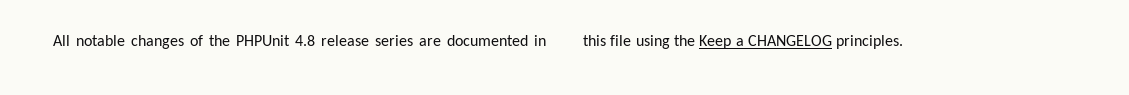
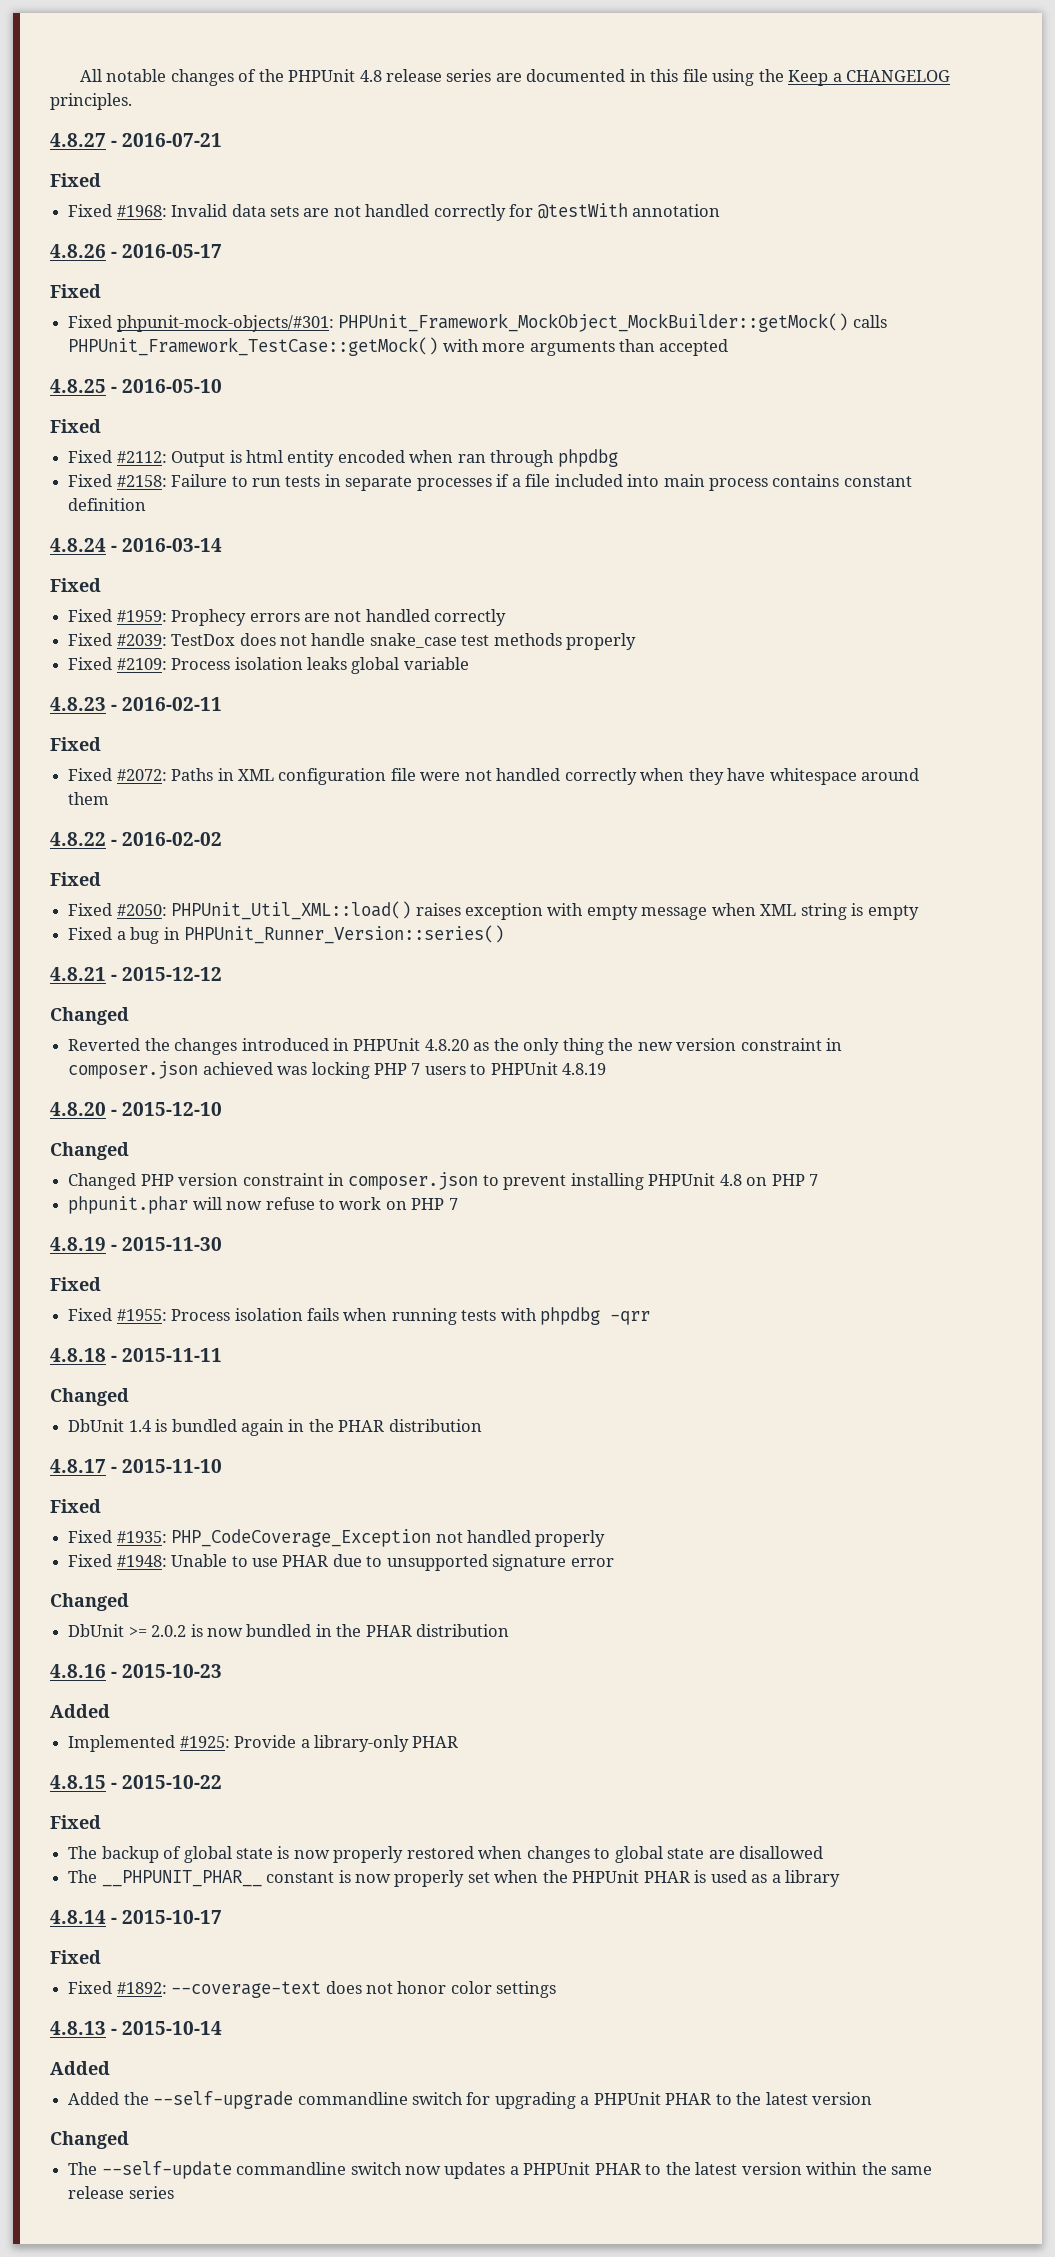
(904, 42) none -> [50,133,223,147] [50,173,101,187] [68,203,721,221] [50,244,223,258] [50,284,101,298] [68,313,887,332] [68,337,729,356] [50,379,223,393] [50,419,101,433] [68,449,618,467] [68,474,912,491] [68,498,147,511] [50,538,223,552] [50,578,101,592] [68,609,507,626] [68,633,637,650] [68,657,469,674] [50,697,223,711] [50,737,101,751] [68,768,919,785] [68,792,110,805] [50,832,223,846] [50,872,101,886] [68,901,919,920] [68,925,504,944] [50,967,223,981] [50,1007,129,1025] [68,1038,842,1055] [68,1061,607,1079] [50,1102,223,1116] [50,1142,129,1160] [68,1172,819,1190] [68,1196,458,1214] [50,1237,223,1251] [50,1277,101,1291] [68,1307,651,1325] [50,1348,223,1362] [50,1388,129,1406] [68,1419,482,1436] [50,1459,223,1473] [50,1499,101,1513] [68,1529,606,1547] [68,1554,614,1571] [50,1593,129,1611] [68,1624,510,1637] [50,1664,223,1678] [50,1704,110,1718] [68,1735,459,1752] [50,1775,223,1789] [50,1815,101,1829] [68,1846,823,1863] [68,1870,840,1887] [50,1910,223,1924] [50,1950,101,1964] [68,1981,557,1998] [50,2021,223,2035] [50,2061,110,2075] [68,2091,873,2109] [50,2131,129,2149] [68,2161,932,2179] [68,2186,174,2199] // 4.8.27 - 2016-07-21 // Fixed // Fixed #1968: Invalid data sets are not handled correctly for @testWith annotation // 4.8.26 - 2016-05-17 // Fixed // Fixed phpunit-mock-objects/#301: PHPUnit_Framework_MockObject_MockBuilder::getMock() calls PHPUnit_Framework_TestCase::getMock() with more arguments than accepted // 4.8.25 - 2016-05-10 // Fixed // Fixed #2112: Output is html entity encoded when ran through phpdbg // Fixed #2158: Failure to run tests in separate processes if a file included into main process contains constant definition // 4.8.24 - 2016-03-14 // Fixed // Fixed #1959: Prophecy errors are not handled correctly // Fixed #2039: TestDox does not handle snake_case test methods properly // Fixed #2109: Process isolation leaks global variable // 4.8.23 - 2016-02-11 // Fixed // Fixed #2072: Paths in XML configuration file were not handled correctly when they have whitespace around them // 4.8.22 - 2016-02-02 // Fixed // Fixed #2050: PHPUnit_Util_XML::load() raises exception with empty message when XML string is empty // Fixed a bug in PHPUnit_Runner_Version::series() // 4.8.21 - 2015-12-12 // Changed // Reverted the changes introduced in PHPUnit 4.8.20 as the only thing the new version constraint in composer.json achieved was locking PHP 7 users to PHPUnit 4.8.19 // 4.8.20 - 2015-12-10 // Changed // Changed PHP version constraint in composer.json to prevent installing PHPUnit 4.8 on PHP 7 // phpunit.phar will now refuse to work on PHP 7 // 4.8.19 - 2015-11-30 // Fixed // Fixed #1955: Process isolation fails when running tests with phpdbg -qrr // 4.8.18 - 2015-11-11 // Changed // DbUnit 1.4 is bundled again in the PHAR distribution // 4.8.17 - 2015-11-10 // Fixed // Fixed #1935: PHP_CodeCoverage_Exception not handled properly // Fixed #1948: Unable to use PHAR due to unsupported signature error // Changed // DbUnit >= 2.0.2 is now bundled in the PHAR distribution // 4.8.16 - 2015-10-23 // Added // Implemented #1925: Provide a library-only PHAR // 4.8.15 - 2015-10-22 // Fixed // The backup of global state is now properly restored when changes to global state are disallowed // The __PHPUNIT_PHAR__ constant is now properly set when the PHPUnit PHAR is used as a library // 4.8.14 - 2015-10-17 // Fixed // Fixed #1892: --coverage-text does not honor color settings // 4.8.13 - 2015-10-14 // Added // Added the --self-upgrade commandline switch for upgrading a PHPUnit PHAR to the latest version // Changed // The --self-update commandline switch now updates a PHPUnit PHAR to the latest version within the same release series

